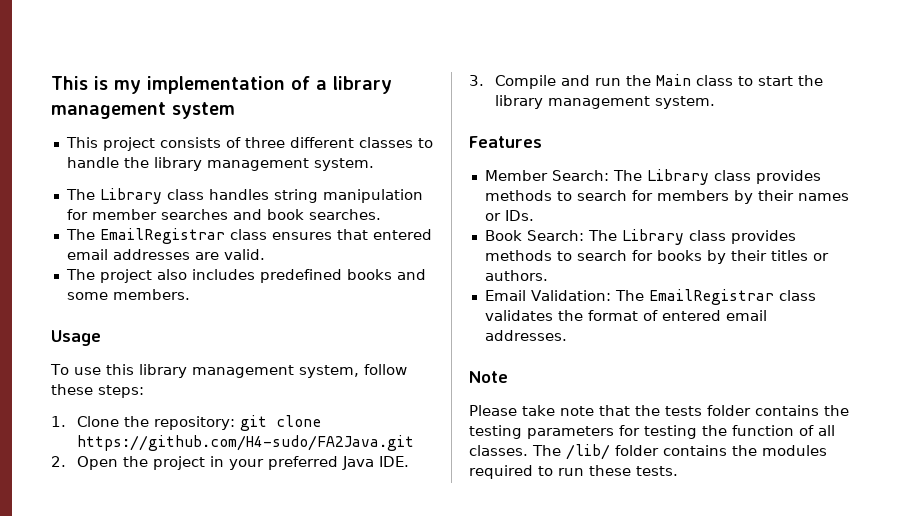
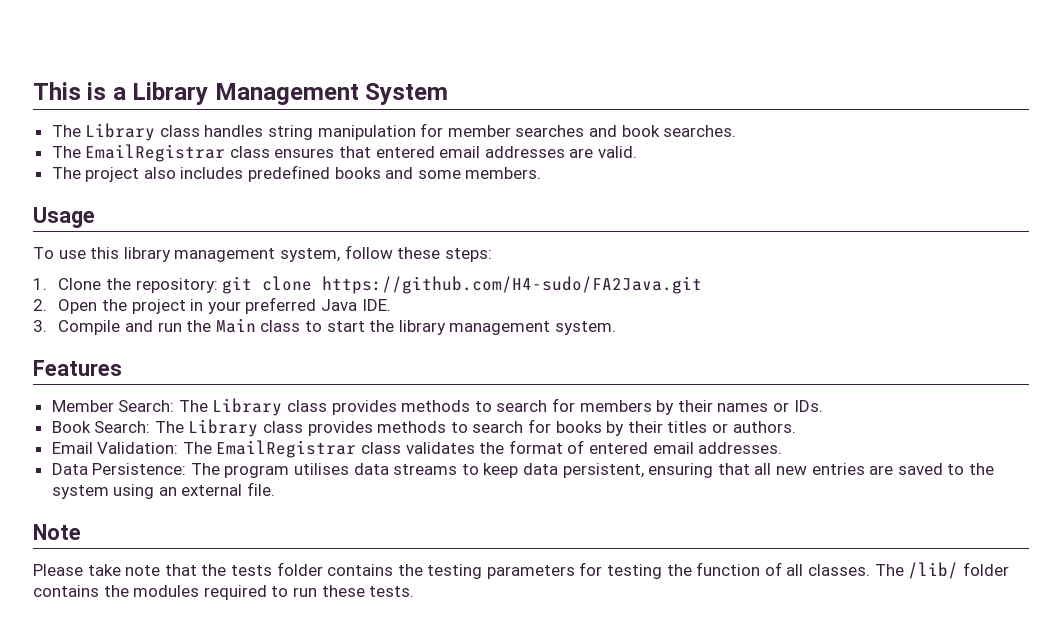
[114,76,392,94] [51,102,235,119] [65,137,433,151] [66,157,374,171] my implementation of a library management system // This project consists of three different classes to handle the library management system. -> [112,82,449,105] a Library Management System
(567, 335) none -> [51,463,994,478] [51,482,276,499] // Data Persistence: The program utilises data streams to keep data persistent, ensuring that all new entries are saved to the system using an external file.

